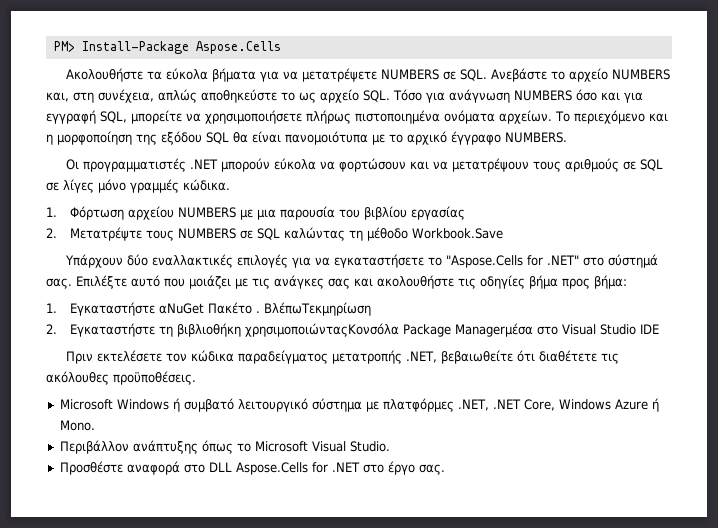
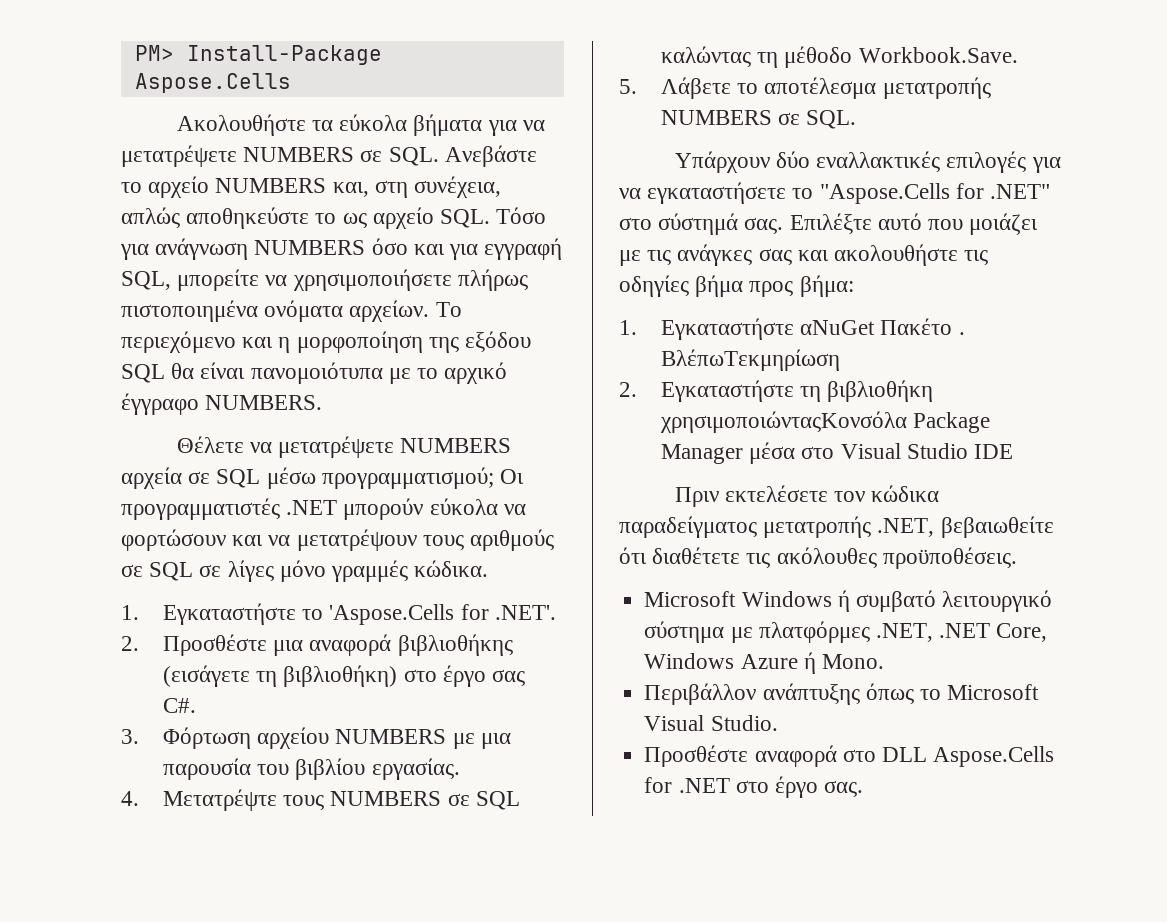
(567, 137) none -> [176,436,512,458] [121,467,494,489] Θέλετε να μετατρέψετε NUMBERS αρχεία σε SQL μέσω προγραμματισμού;
(57, 212) none -> [162,603,556,625] [121,634,513,656] [162,665,525,687] [162,698,196,713] [121,729,139,744] Εγκαταστήστε το 'Aspose.Cells for .NET'. // 2. Προσθέστε μια αναφορά βιβλιοθήκης (εισάγετε τη βιβλιοθήκη) στο έργο σας C#. // 3.
[411,206,466,220] [46,228,57,238] εργασίας // 2. -> [371,758,460,780] [121,791,139,806] εργασίας. // 4.
[412,228,504,239] Workbook.Save -> [858,47,1018,63] [619,77,991,99] [660,110,857,129] Workbook.Save. // 5. Λάβετε το αποτέλεσμα μετατροπής NUMBERS σε SQL.
[455,323,534,337] Managerμέσα -> [660,442,796,464] Manager μέσα

